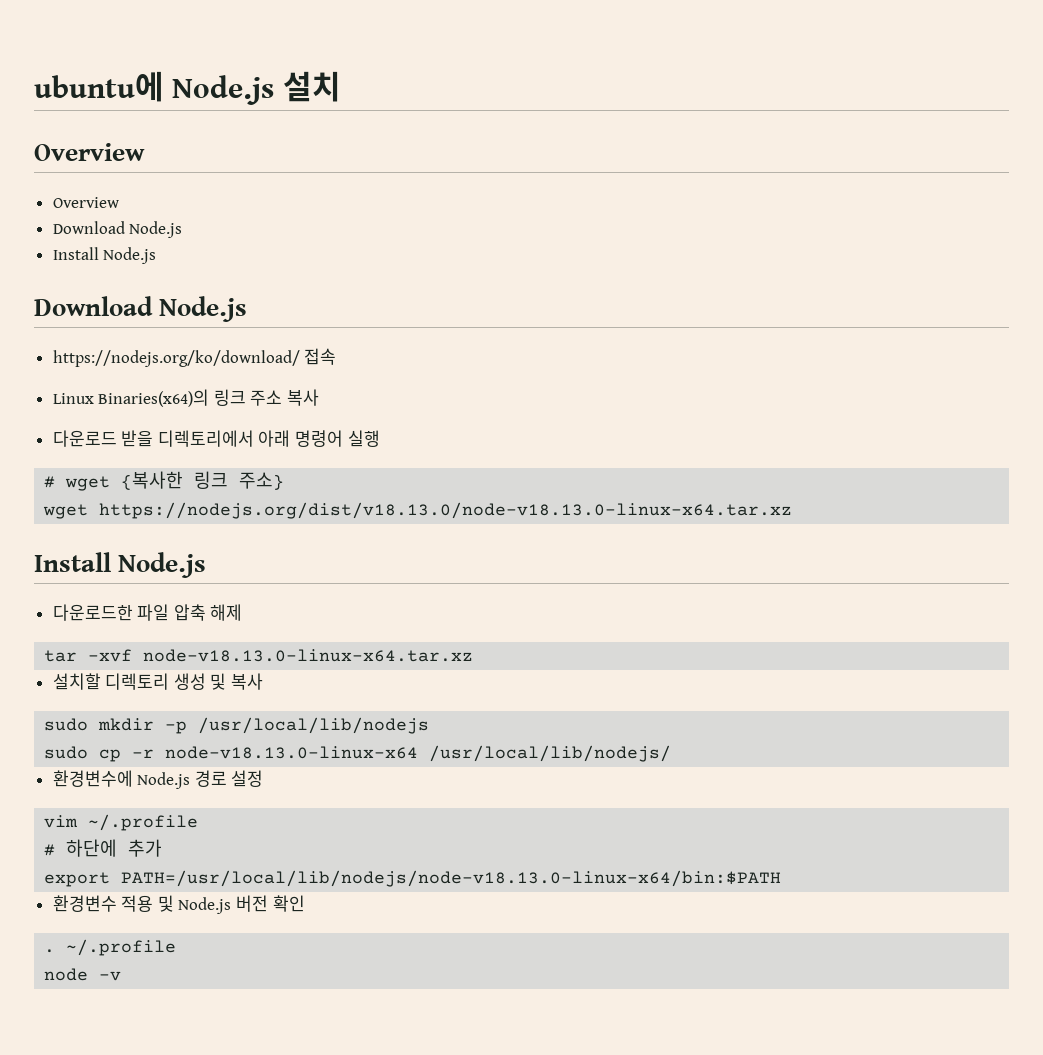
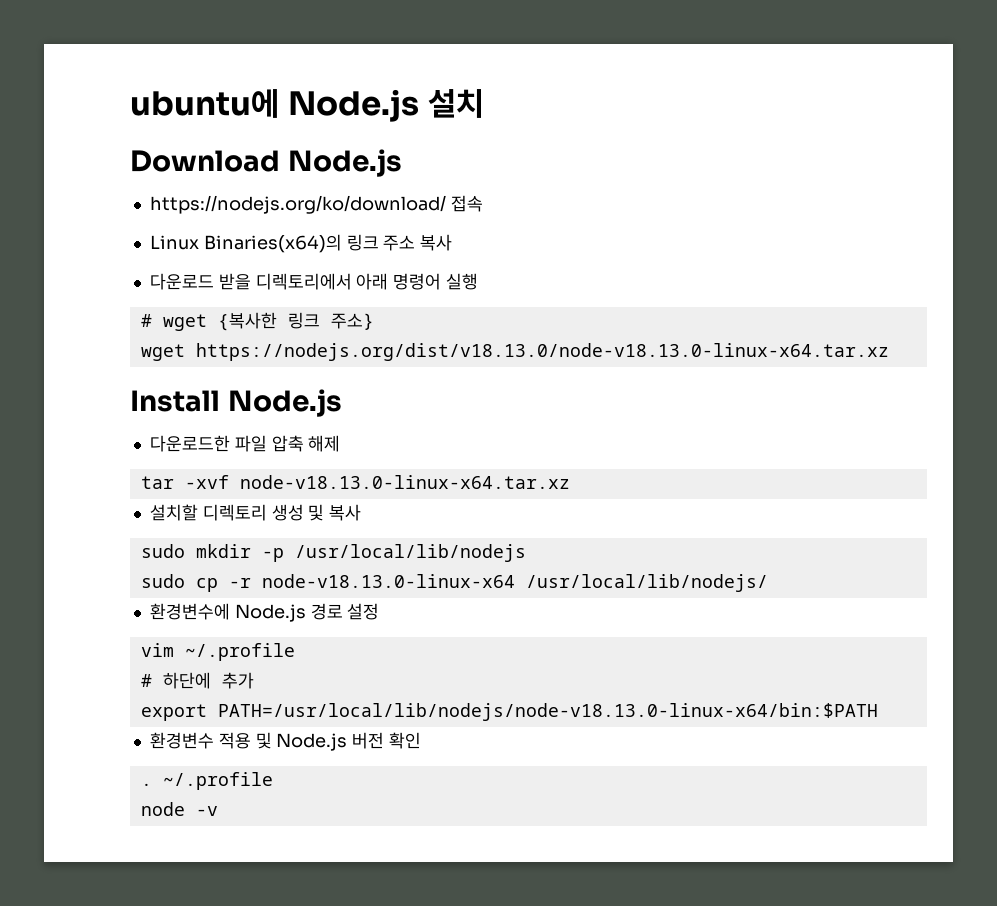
[34,143,145,161] [52,197,119,208] [52,221,183,238] [52,247,157,264] // Overview // Overview // Download Node.js // Install Node.js -> (484, 103) none

